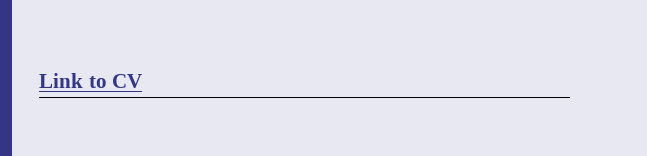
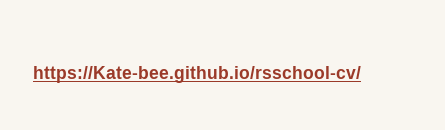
[39,73,143,88] Link to CV -> [33,66,361,83] https://Kate-bee.github.io/rsschool-cv/

